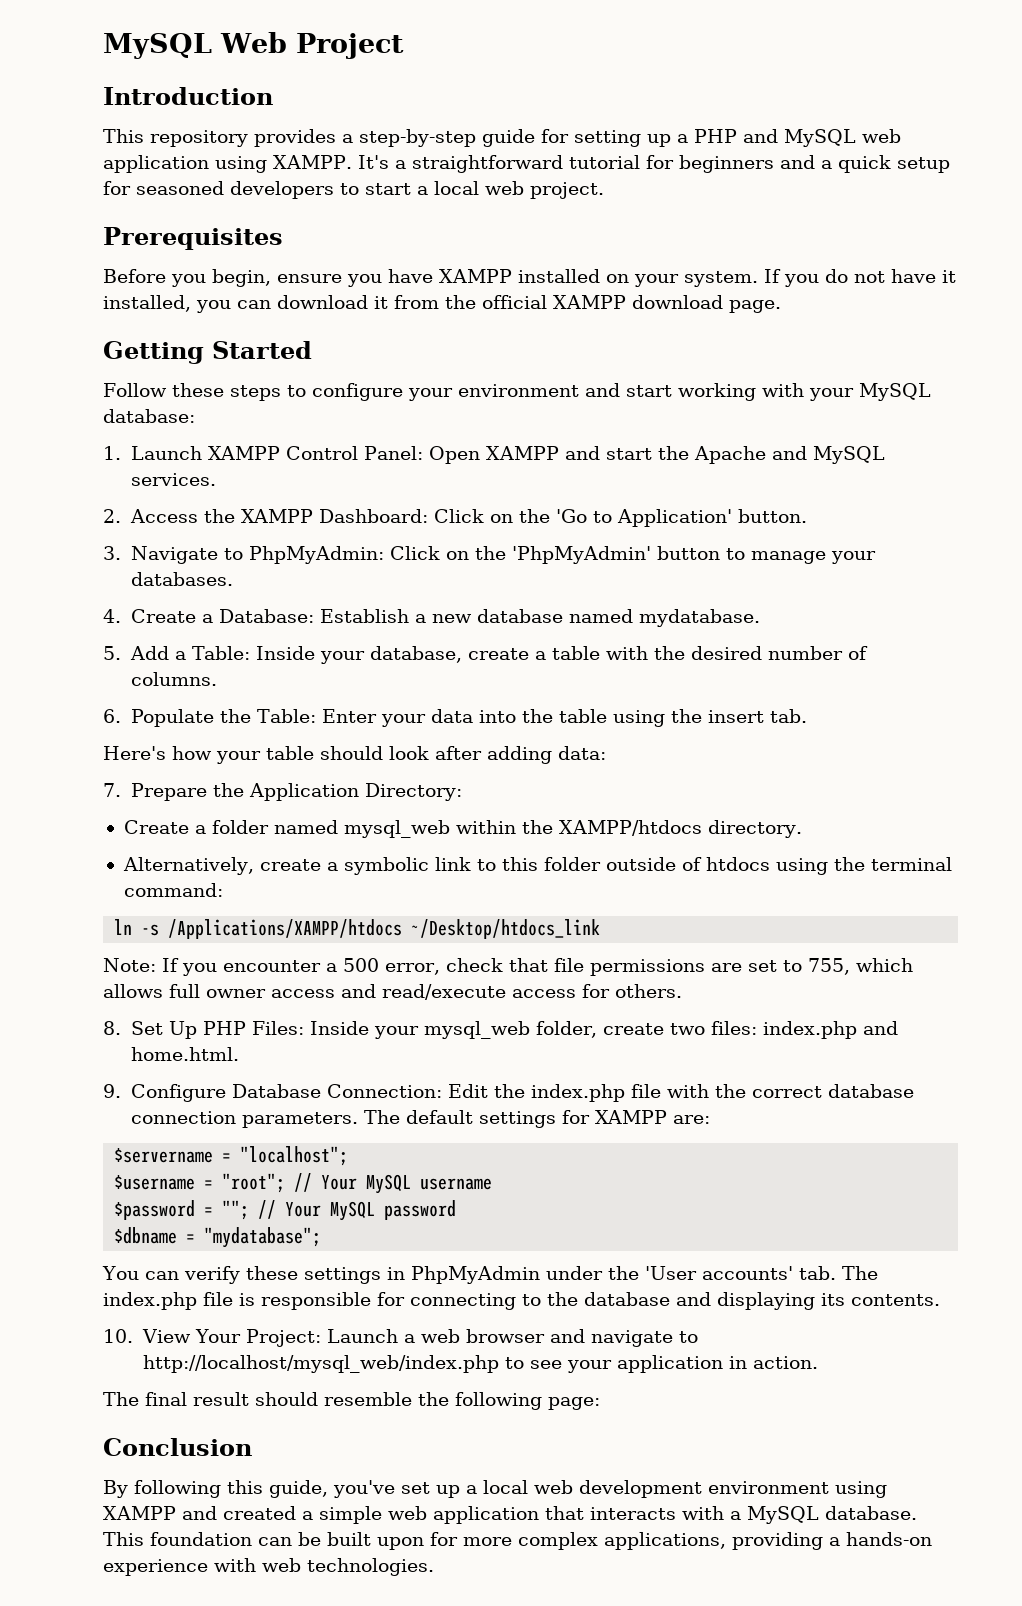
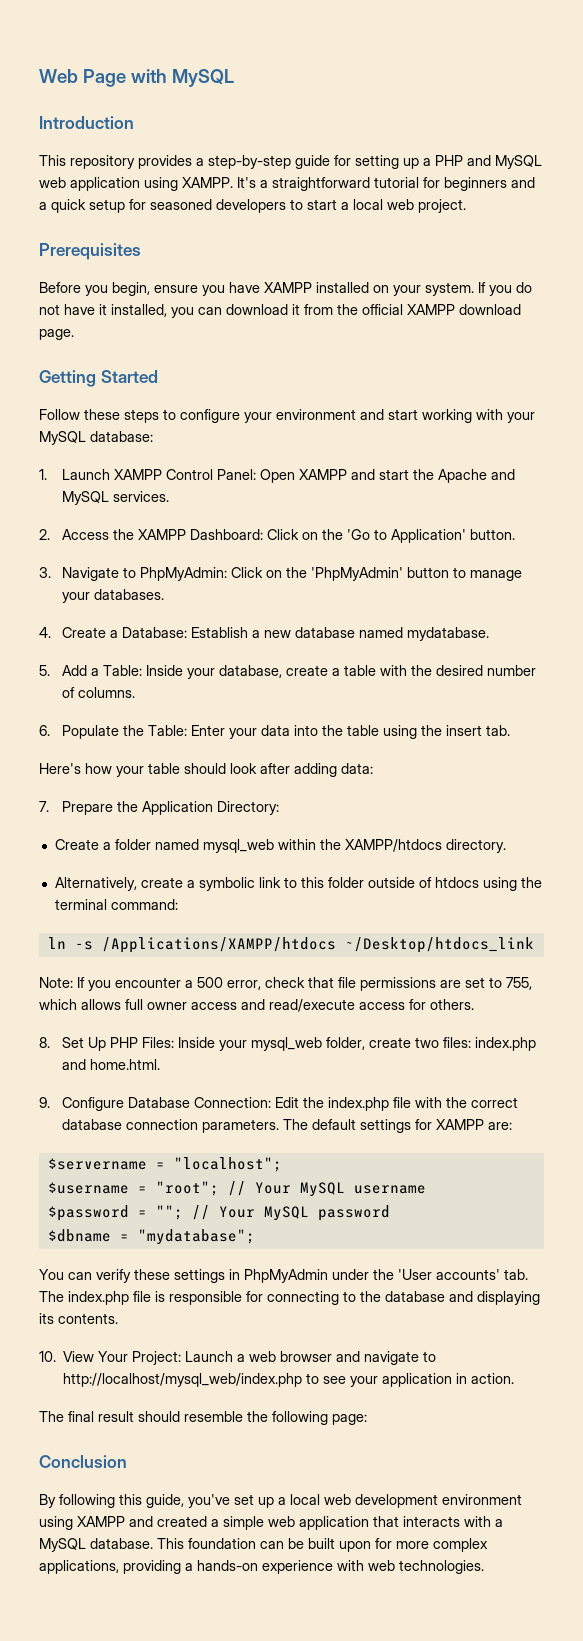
[103,32,404,59] MySQL Web Project -> [39,69,234,87] Web Page with MySQL

